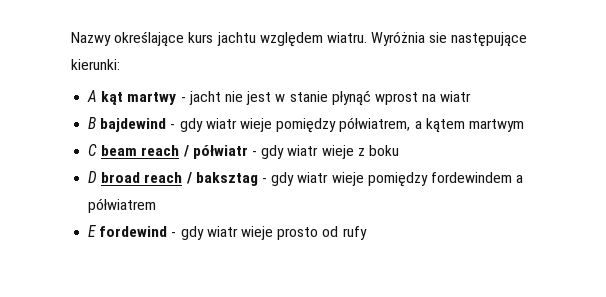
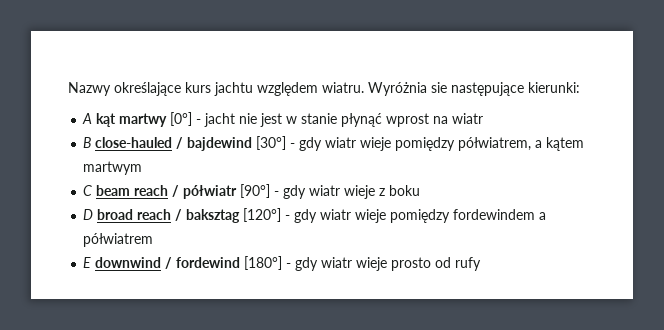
(177, 98) none -> [170,112,193,126] [0°]
[100,118,167,132] bajdewind -> [95,136,287,151] close-hauled / bajdewind [30°]
(248, 152) none -> [240,184,271,198] [90°]
(258, 179) none -> [243,208,282,222] [120°]
[99,226,168,237] fordewind -> [95,256,283,270] downwind / fordewind [180°]

